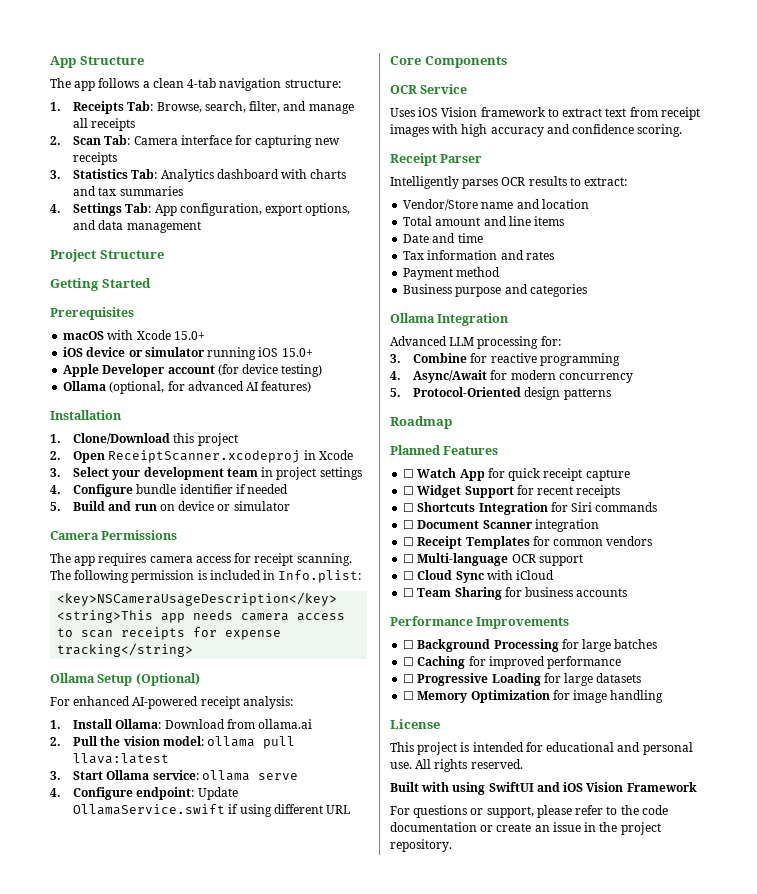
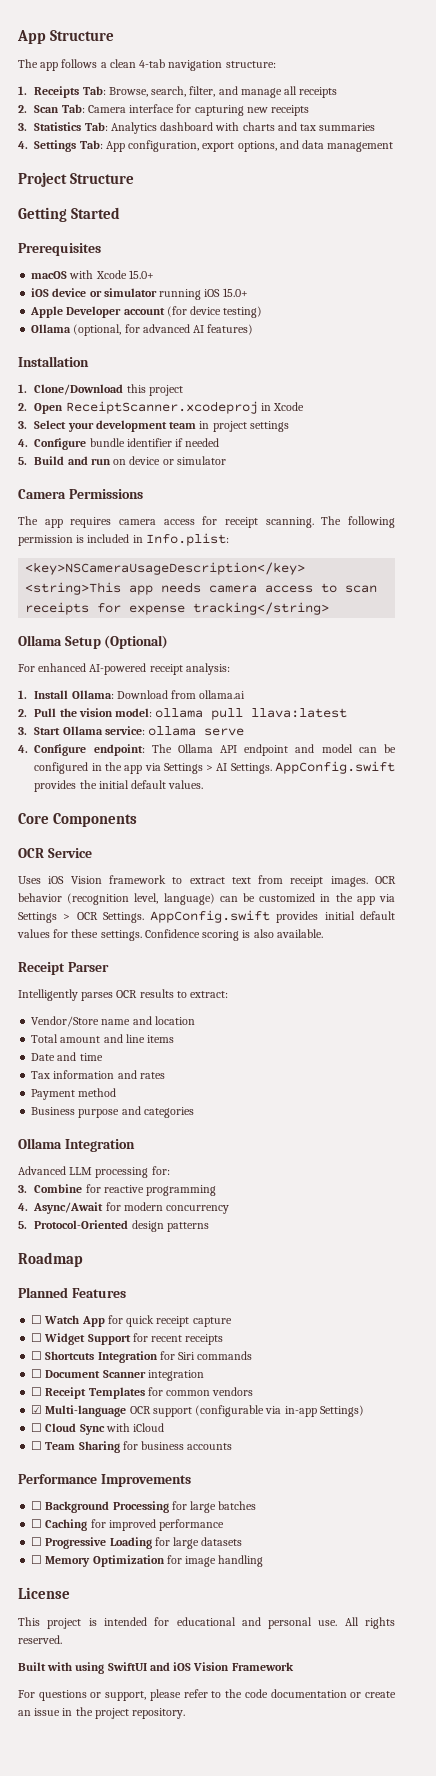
[197,787,238,800] [73,804,351,817] Update OllamaService.swift if using different URL -> [151,744,396,756] [34,761,395,774] [34,780,204,792] The Ollama API endpoint and model can be configured in the app via Settings > AI Settings. AppConfig.swift provides the initial default values.
[390,124,683,137] images with high accuracy and confidence scoring. -> [330,876,397,887] [18,893,395,905] [18,910,395,923] [17,929,323,941] images. OCR behavior (recognition level, language) can be customized in the app via Settings > OCR Settings. AppConfig.swift provides initial default values for these settings. Confidence scoring is also available.
[403,554,415,563] ☐ -> [31,1405,43,1414] ☑
(583, 560) none -> [195,1405,364,1417] (configurable via in-app Settings)

